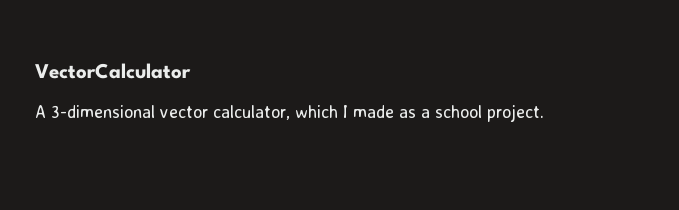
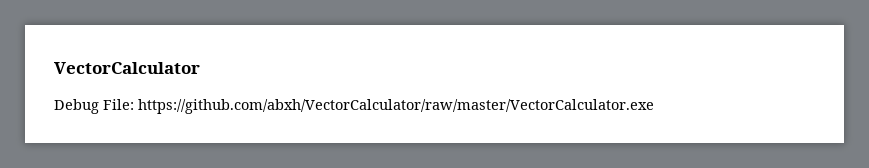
[35,104,544,122] A 3-dimensional vector calculator, which I made as a school project. -> [54,99,654,114] Debug File: https://github.com/abxh/VectorCalculator/raw/master/VectorCalculator.exe

